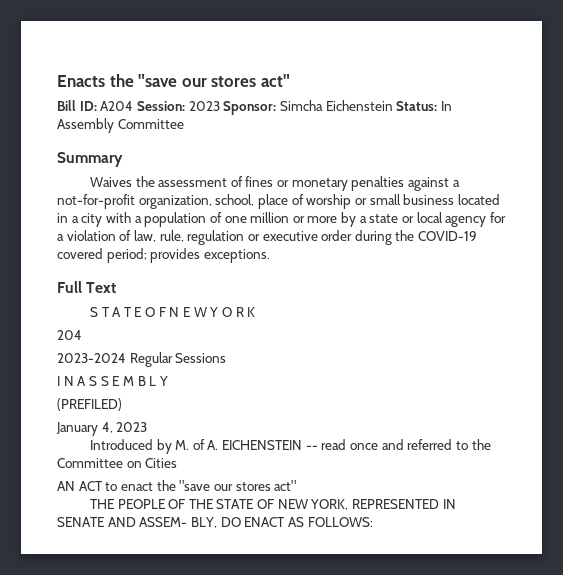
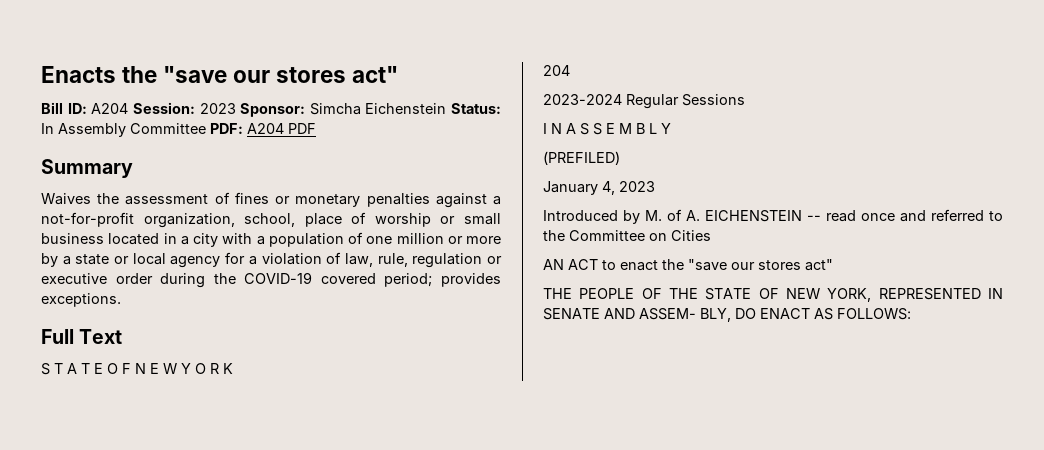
(184, 124) none -> [210,123,316,134] PDF: A204 PDF

